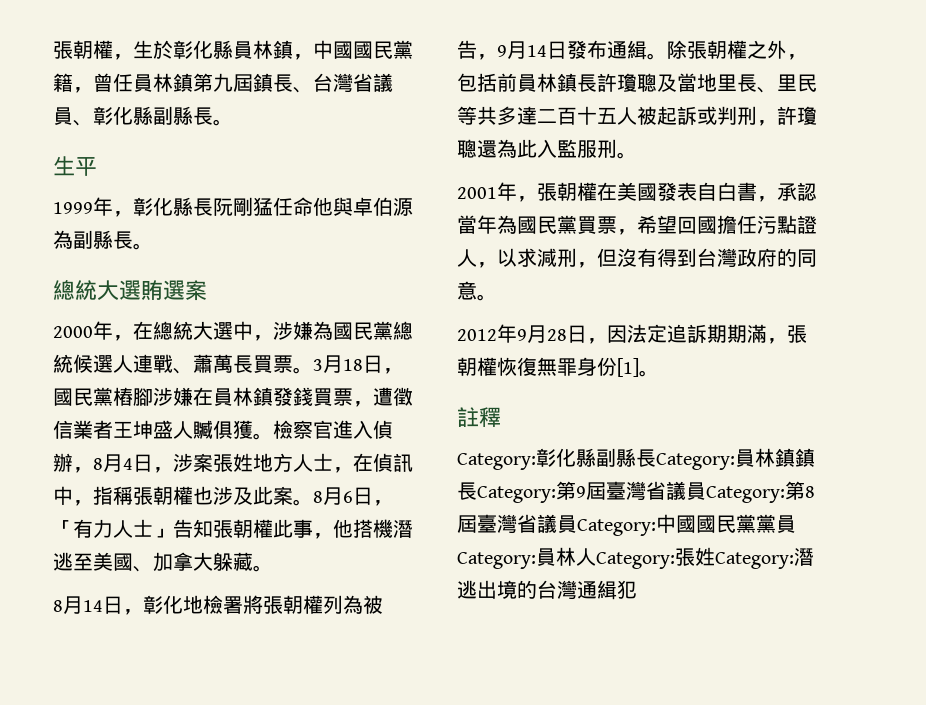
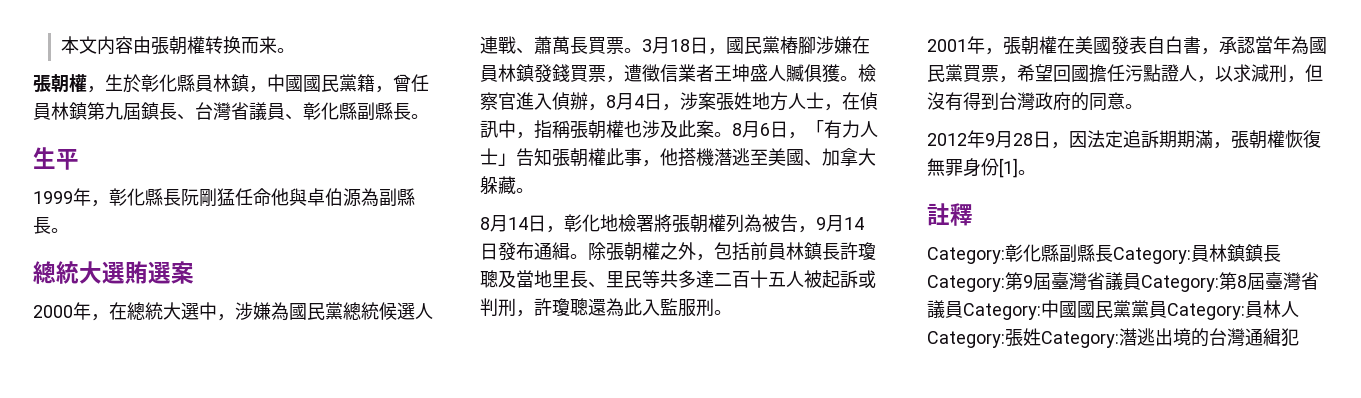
(53, 50) none -> [60,36,295,55] 本文内容由張朝權转换而来。 //

